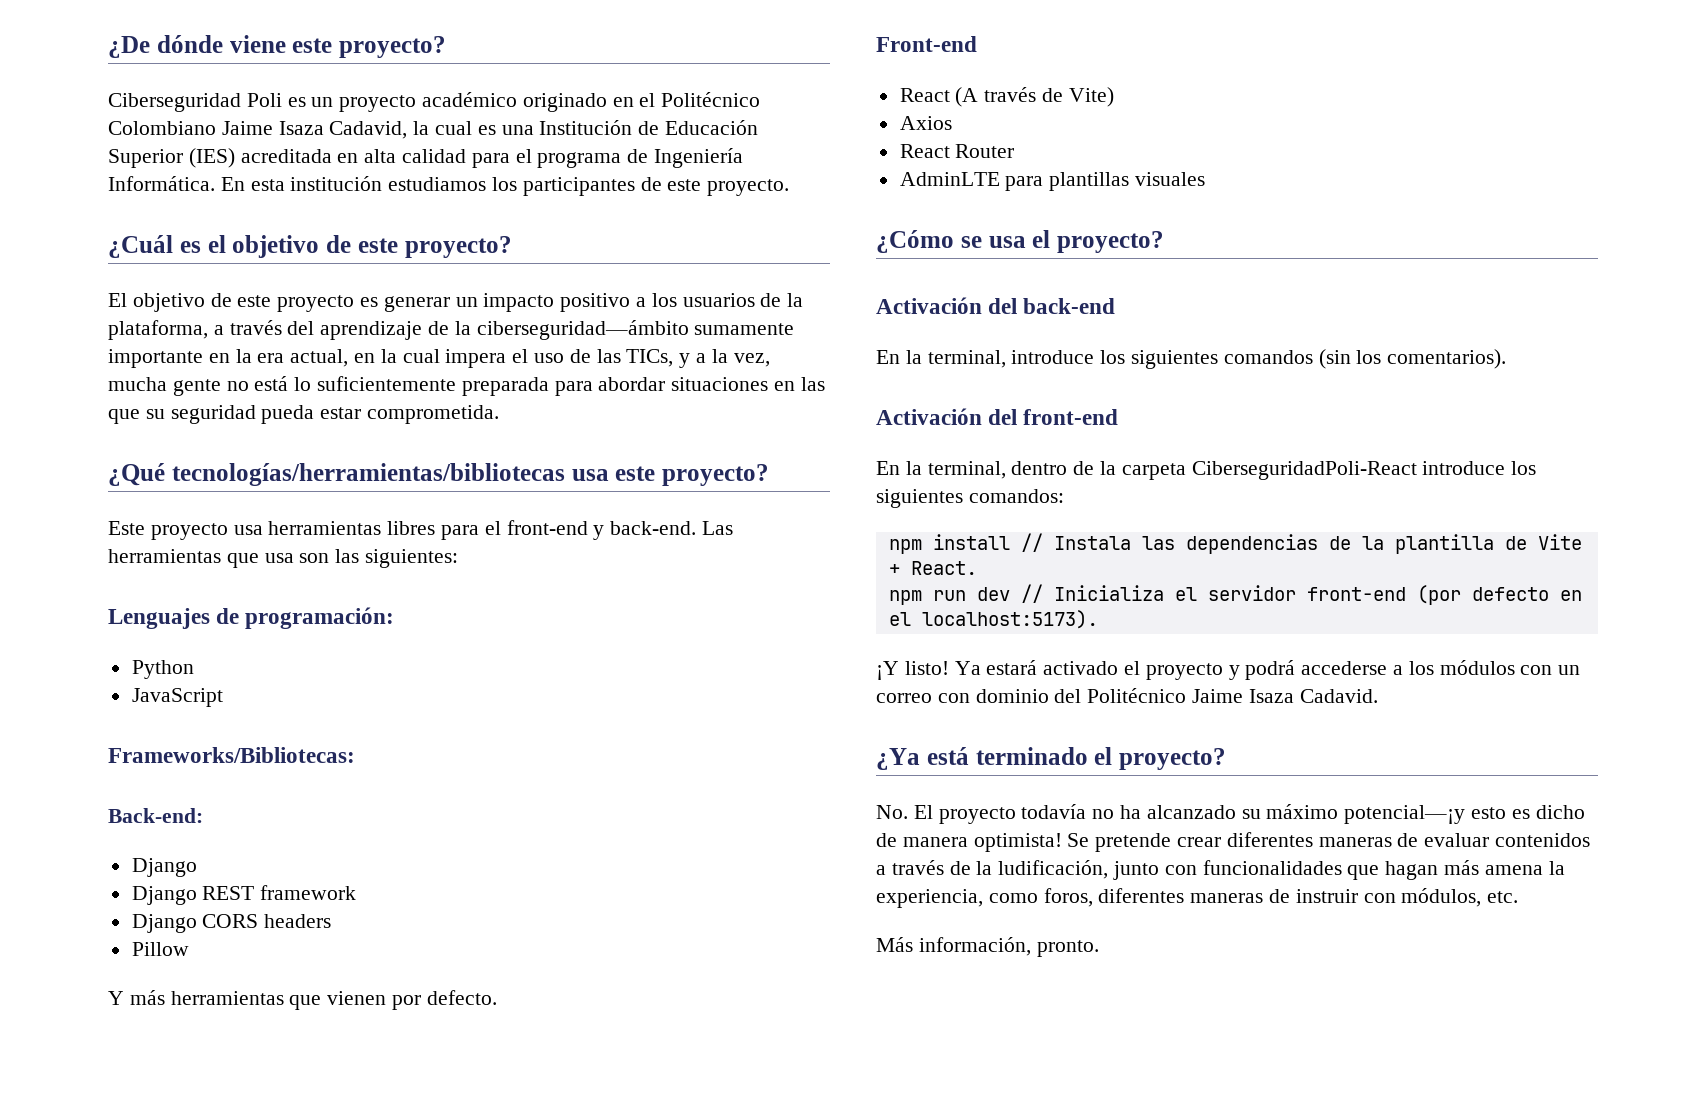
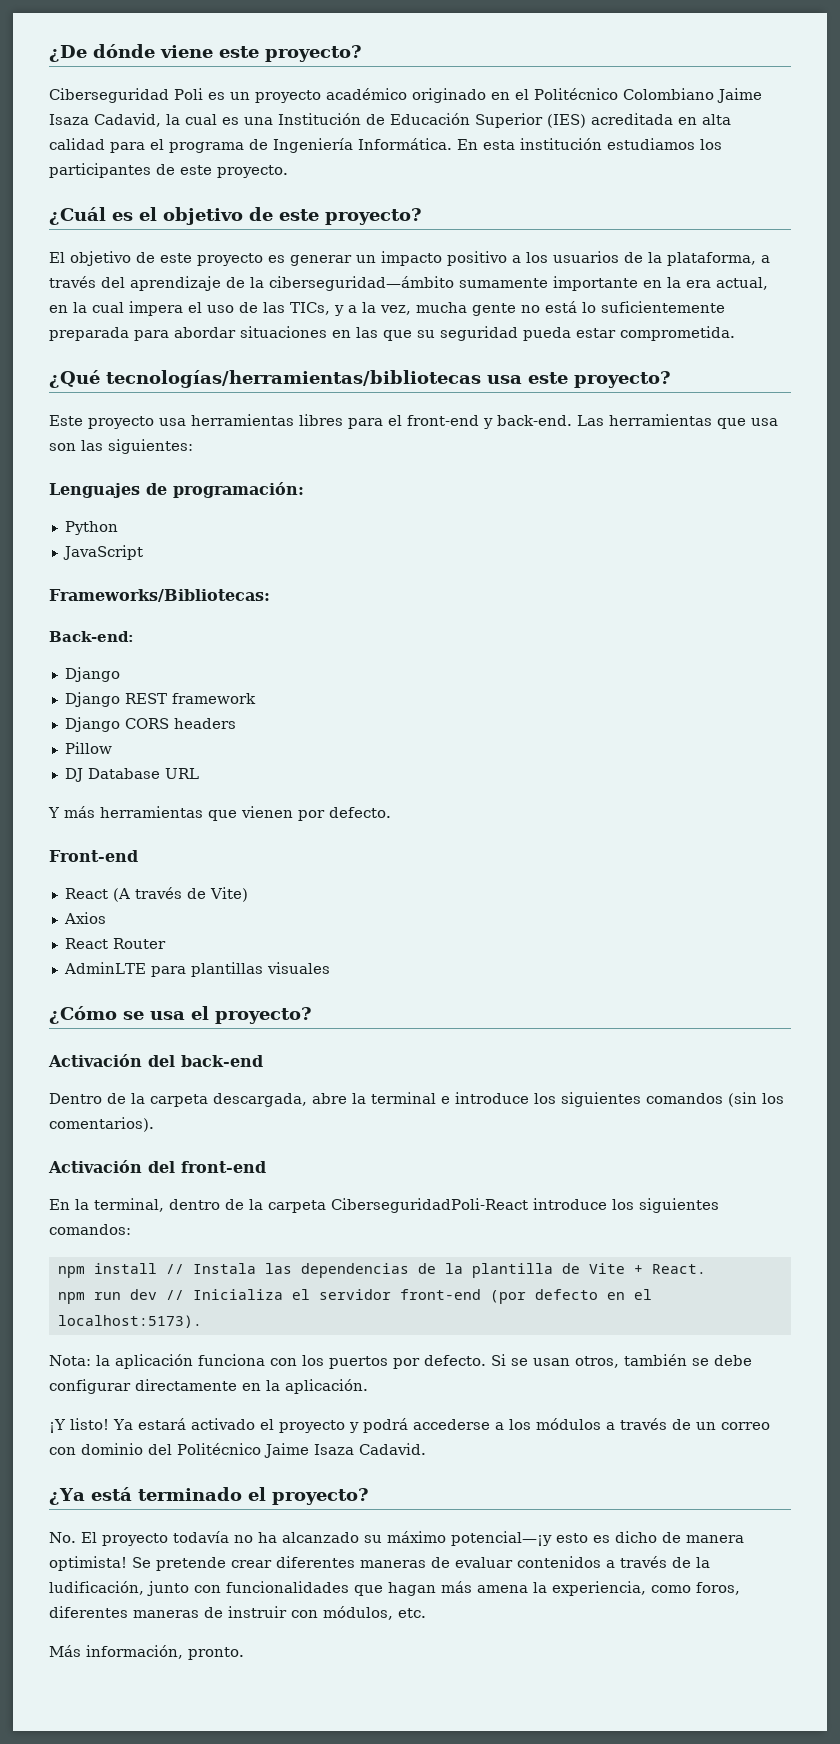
(189, 949) none -> [64,768,199,782] // DJ Database URL
[876,350,1006,368] En la terminal, -> [49,1092,450,1107] Dentro de la carpeta descargada, abre la terminal e
(1098, 619) none -> [49,1354,752,1369] [49,1379,368,1394] // Nota: la aplicación funciona con los puertos por defecto. Si se usan otros, también se debe configurar directamente en la aplicación.
[1520,665,1553,675] con -> [605,1418,691,1430] a través de

